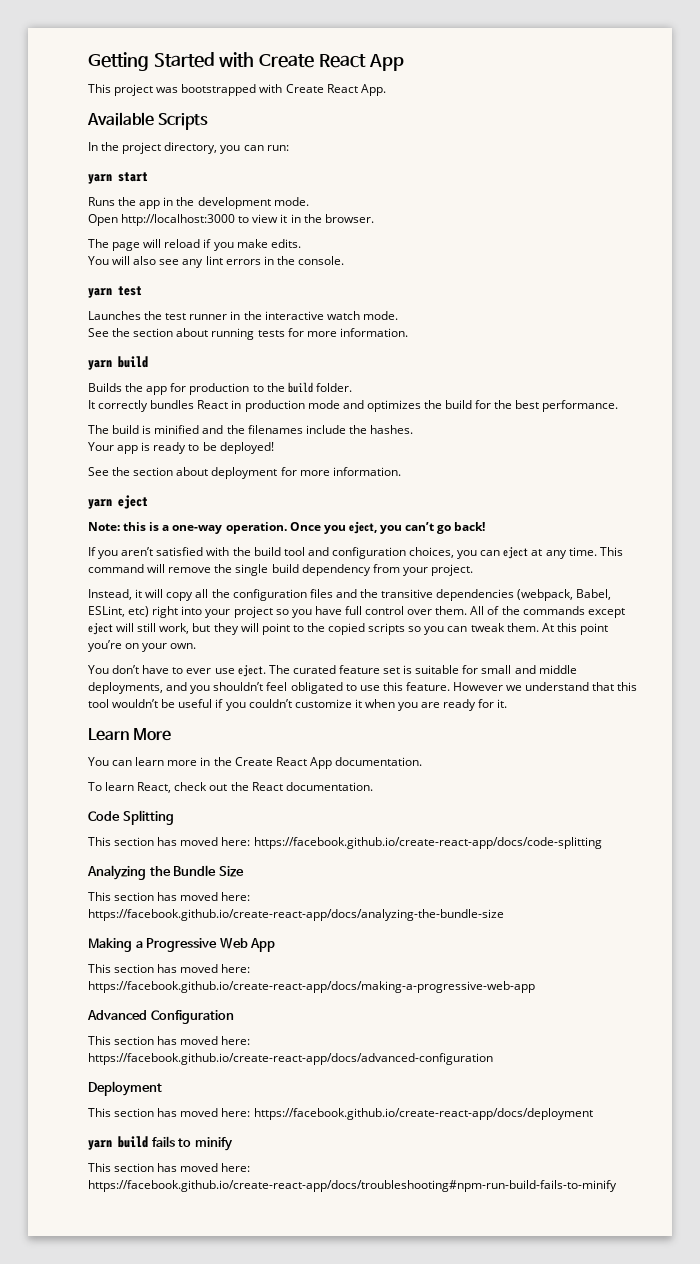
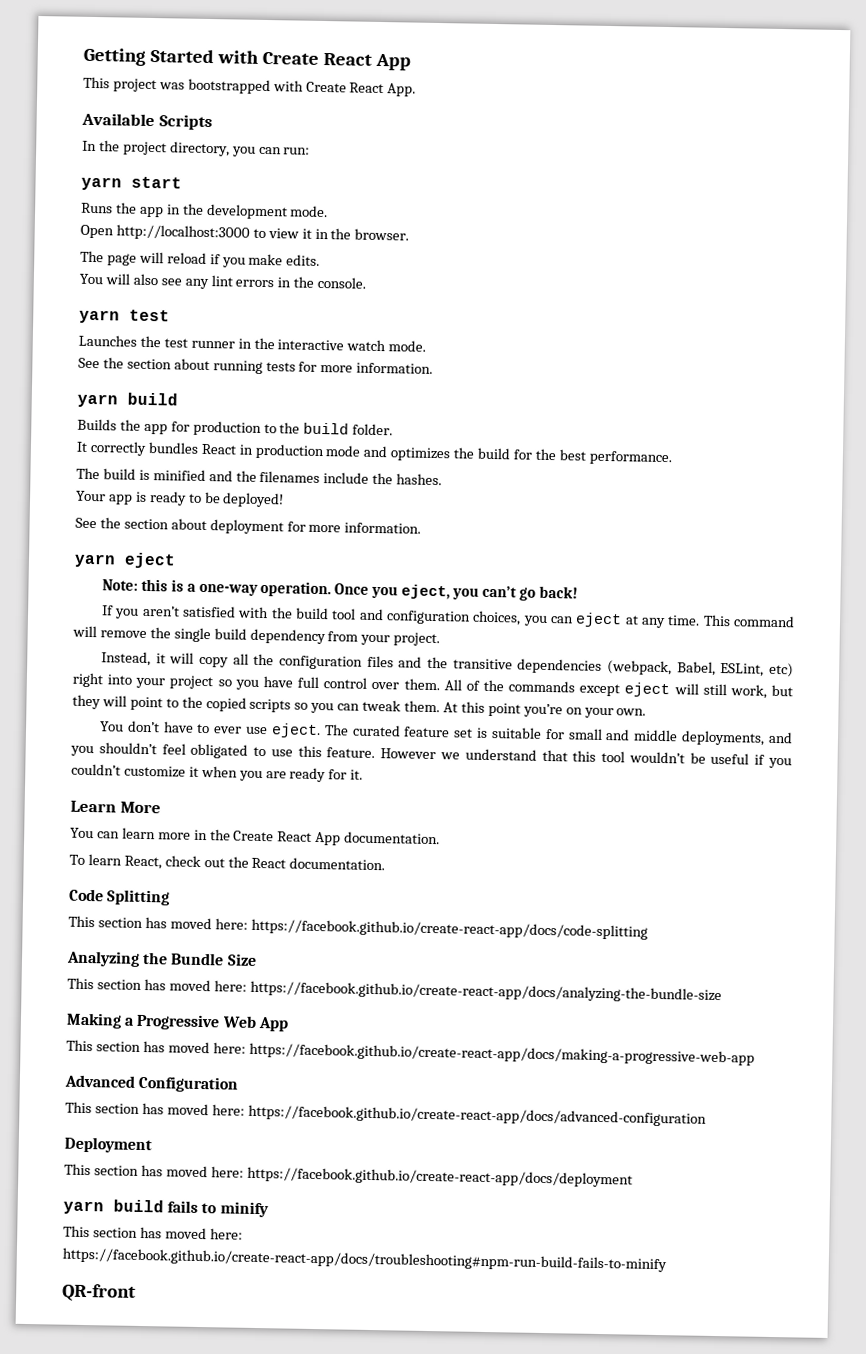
(617, 1186) none -> [62,1283,136,1302] // QR-front

